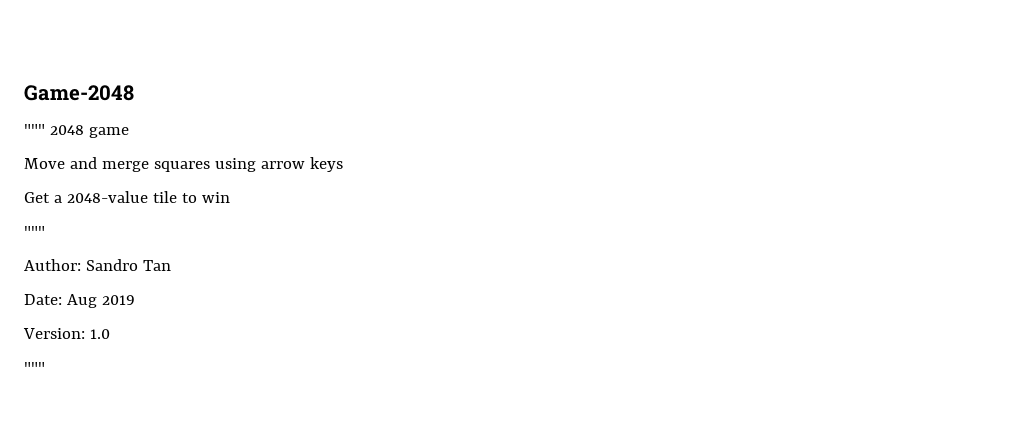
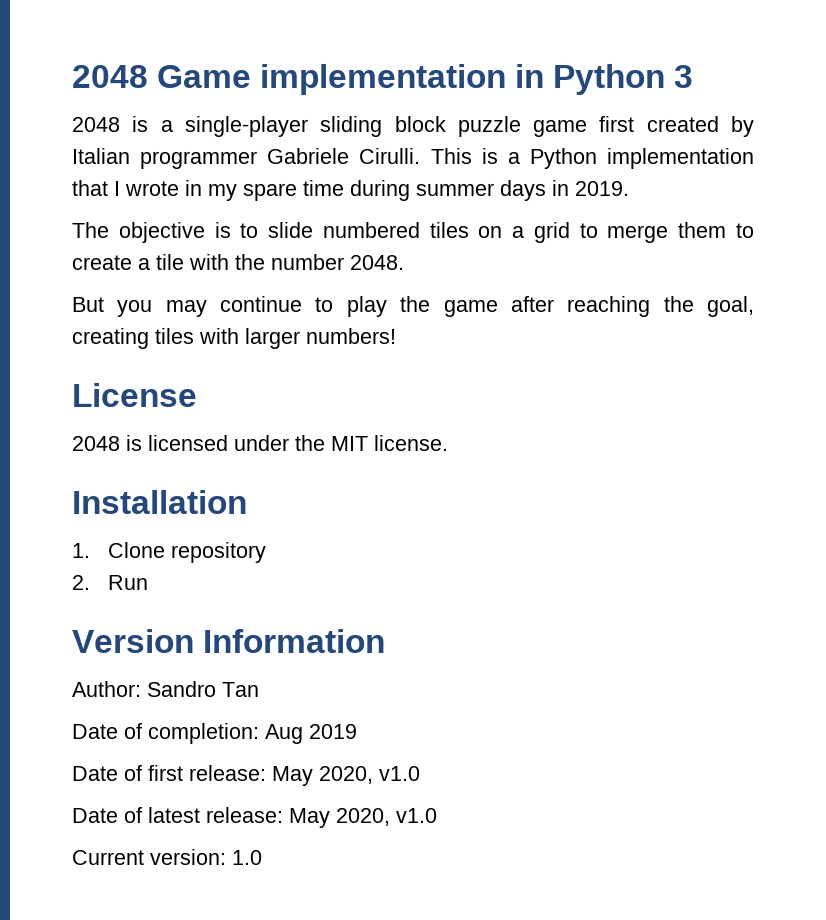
[24,85,134,101] [24,124,129,138] [24,157,343,172] [24,191,230,203] [24,226,45,237] Game-2048 // """ 2048 game // Move and merge squares using arrow keys // Get a 2048-value tile to win // """ -> [72,64,694,95] [72,116,754,137] [72,148,754,169] [72,180,629,201] [72,222,754,243] [72,254,404,270] [72,296,755,317] [72,328,396,349] [72,383,197,407] [72,435,448,451] [72,490,247,514] [72,542,266,563] [72,575,148,590] [72,629,386,653] 2048 Game implementation in Python 3 // 2048 is a single-player sliding block puzzle game first created by Italian programmer Gabriele Cirulli. This is a Python implementation that I wrote in my spare time during summer days in 2019. // The objective is to slide numbered tiles on a grid to merge them to create a tile with the number 2048. // But you may continue to play the game after reaching the goal, creating tiles with larger numbers! // License // 2048 is licensed under the MIT license. // Installation // 1. Clone repository // 2. Run // Version Information
[24,294,62,305] Date: -> [72,723,259,744] Date of completion:
[23,328,85,339] Version: -> [72,765,420,786] [72,807,437,828] [72,849,226,865] Date of first release: May 2020, v1.0 // Date of latest release: May 2020, v1.0 // Current version:
[24,362,45,373] // """ -> (262, 857) none

